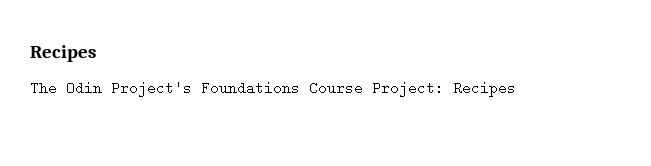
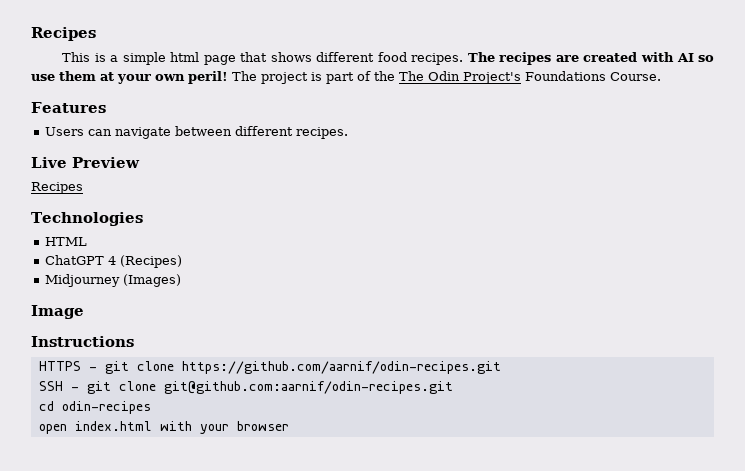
[30,45,96,62] [30,81,516,97] Recipes // The Odin Project's Foundations Course Project: Recipes -> [31,27,96,41] [62,52,714,65] [31,71,661,84] [31,102,106,113] [45,126,349,139] [31,157,140,168] [31,182,83,194] [31,212,143,226] [45,237,88,246] [45,255,183,268] [45,274,182,287] [31,305,84,319] [31,336,134,347] [38,361,501,374] [38,381,453,394] [38,401,151,414] [38,421,289,434] Recipes // This is a simple html page that shows different food recipes. The recipes are created with AI so use them at your own peril! The project is part of the The Odin Project's Foundations Course. // Features // Users can navigate between different recipes. // Live Preview // Recipes // Technologies // HTML // ChatGPT 4 (Recipes) // Midjourney (Images) // Image // Instructions // HTTPS - git clone https://github.com/aarnif/odin-recipes.git // SSH - git clone git@github.com:aarnif/odin-recipes.git // cd odin-recipes // open index.html with your browser

